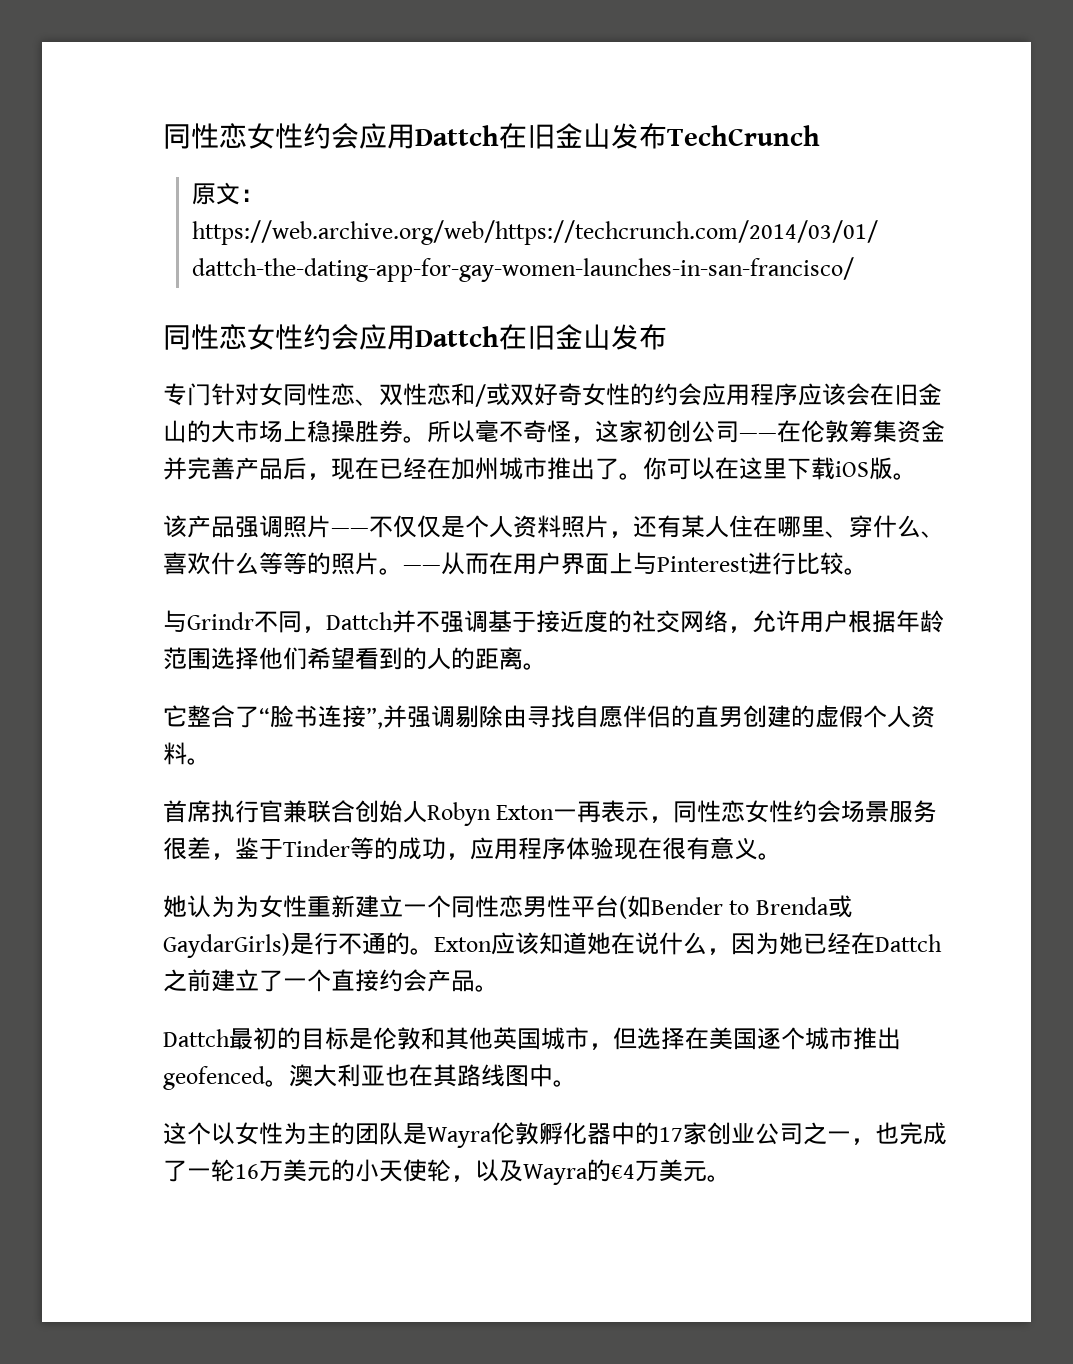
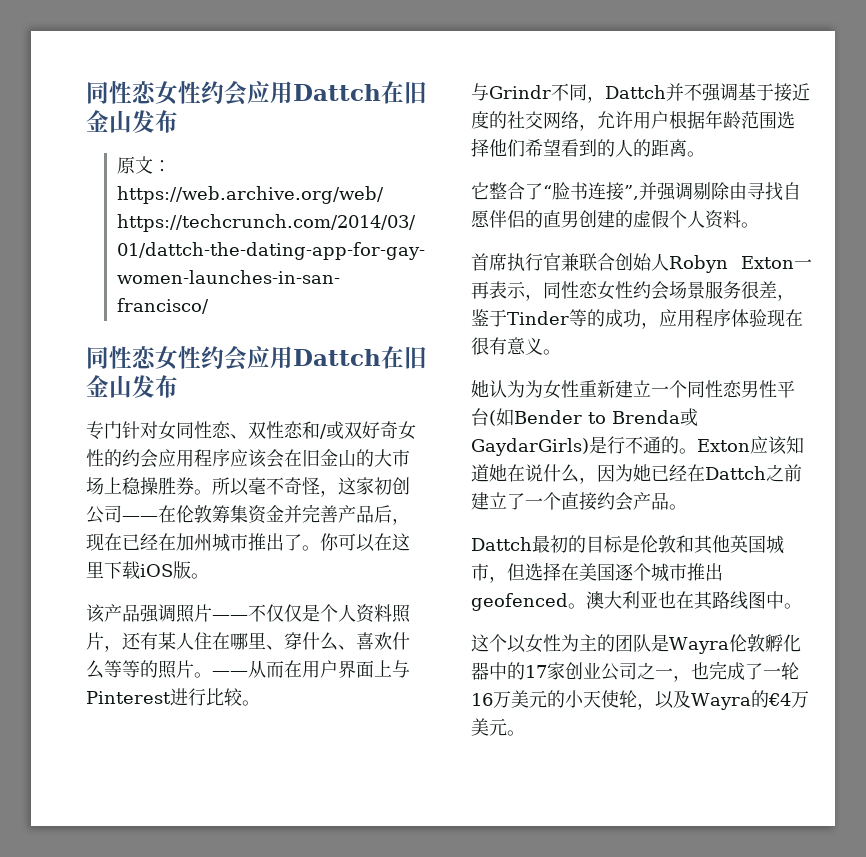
[163,123,820,149] 同性恋女性约会应用Dattch在旧金山发布TechCrunch -> [86,81,427,106] [86,110,178,133] 同性恋女性约会应用Dattch在旧金山发布

